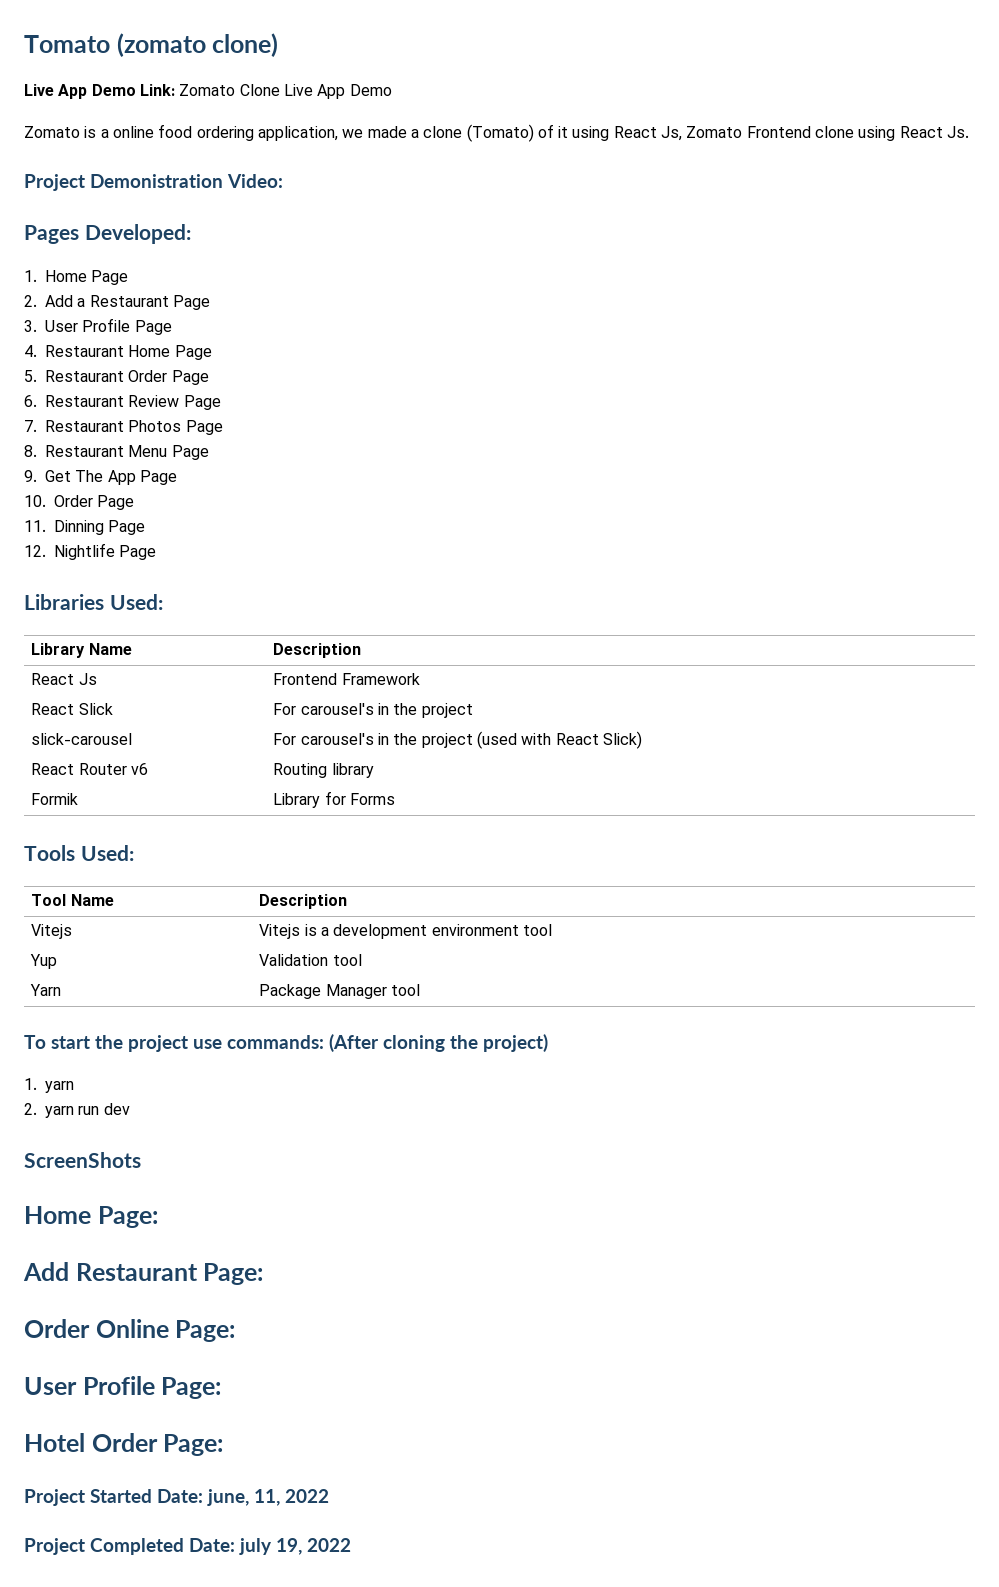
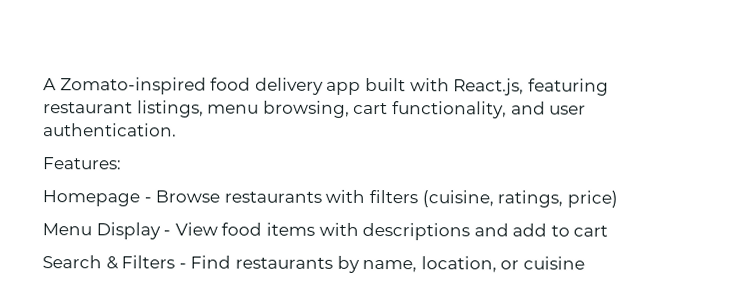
[24,33,279,57] [24,84,392,99] [24,124,970,142] [24,174,283,191] [24,224,191,244] [24,270,129,285] [24,295,210,310] [24,318,172,335] [24,345,212,360] [24,370,209,385] [24,395,221,410] [24,420,223,435] [24,445,209,460] [24,470,177,485] [24,495,135,510] [24,520,146,535] [24,543,157,560] [24,594,163,610] [31,643,132,658] [273,643,362,658] [31,673,97,685] [273,673,420,685] [31,703,113,715] [273,703,473,718] [31,733,133,745] [273,731,643,749] [31,763,149,775] [273,763,374,778] [31,793,79,805] [273,791,396,808] [24,845,134,861] [31,894,114,906] [259,894,348,909] [31,924,73,939] [259,924,553,939] [30,954,58,969] [259,954,362,966] [30,984,62,996] [259,984,421,999] [24,1034,548,1052] [24,1078,74,1093] [24,1103,130,1118] [24,1152,141,1168] [24,1206,158,1228] [23,1262,264,1285] [24,1319,236,1342] [24,1376,222,1399] [24,1433,224,1456] [24,1489,329,1506] [24,1538,351,1555] Tomato (zomato clone) // Live App Demo Link: Zomato Clone Live App Demo // Zomato is a online food ordering application, we made a clone (Tomato) of it using React Js, Zomato Frontend clone using React Js. // Project Demonistration Video: // Pages Developed: // 1. Home Page // 2. Add a Restaurant Page // 3. User Profile Page // 4. Restaurant Home Page // 5. Restaurant Order Page // 6. Restaurant Review Page // 7. Restaurant Photos Page // 8. Restaurant Menu Page // 9. Get The App Page // 10. Order Page // 11. Dinning Page // 12. Nightlife Page // Libraries Used: // Library Name | Description // React Js | Frontend Framework // React Slick | For carousel's in the project // slick-carousel | For carousel's in the project (used with React Slick) // React Router v6 | Routing library // Formik | Library for Forms // Tools Used: // Tool Name | Description // Vitejs | Vitejs is a development environment tool // Yup | Validation tool // Yarn | Package Manager tool // To start the project use commands: (After cloning the project) // 1. yarn // 2. yarn run dev // ScreenShots // Home Page: // Add Restaurant Page: // Order Online Page: // User Profile Page: // Hotel Order Page: // Project Started Date: june, 11, 2022 // Project Completed Date: july 19, 2022 -> [43,77,609,96] [43,100,587,119] [43,123,177,137] [42,157,121,170] [42,189,618,208] [42,222,609,241] [42,255,585,273] A Zomato-inspired food delivery app built with React.js, featuring restaurant listings, menu browsing, cart functionality, and user authentication. // Features: // Homepage - Browse restaurants with filters (cuisine, ratings, price) // Menu Display - View food items with descriptions and add to cart // Search & Filters - Find restaurants by name, location, or cuisine

